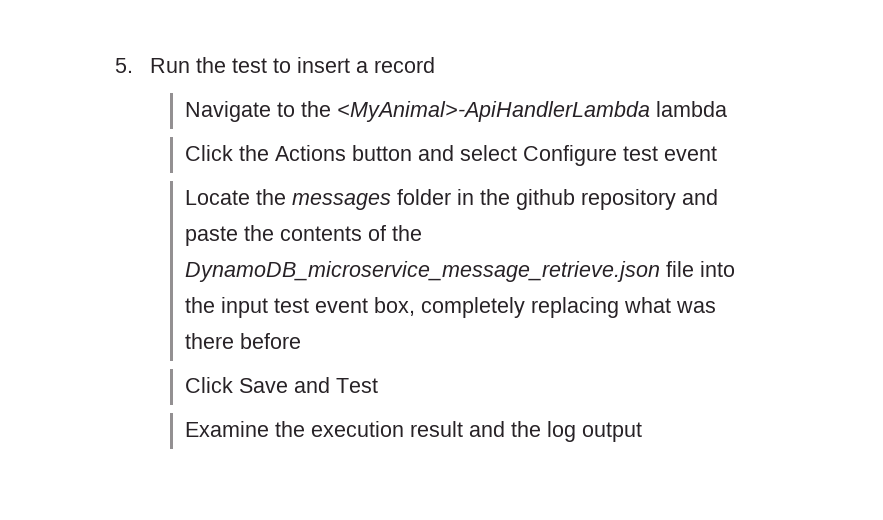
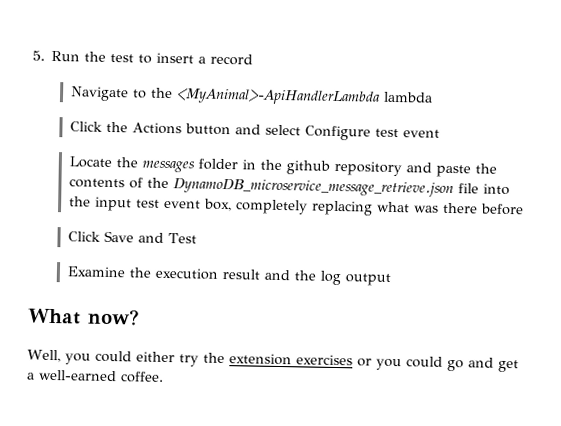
(643, 432) none -> [28,308,140,326] [27,349,519,373] [27,369,164,383] // What now? // Well, you could either try the extension exercises or you could go and get a well-earned coffee.

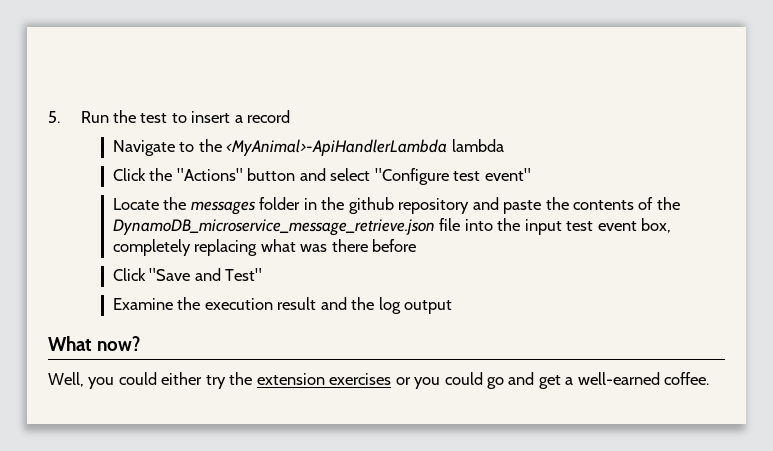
[131,122,182,135] Actions -> [176,168,243,181] "Actions"
[304,125,440,141] Configure test event -> [374,168,531,185] "Configure test event"
[103,230,197,244] Save and Test -> [149,268,263,281] "Save and Test"

